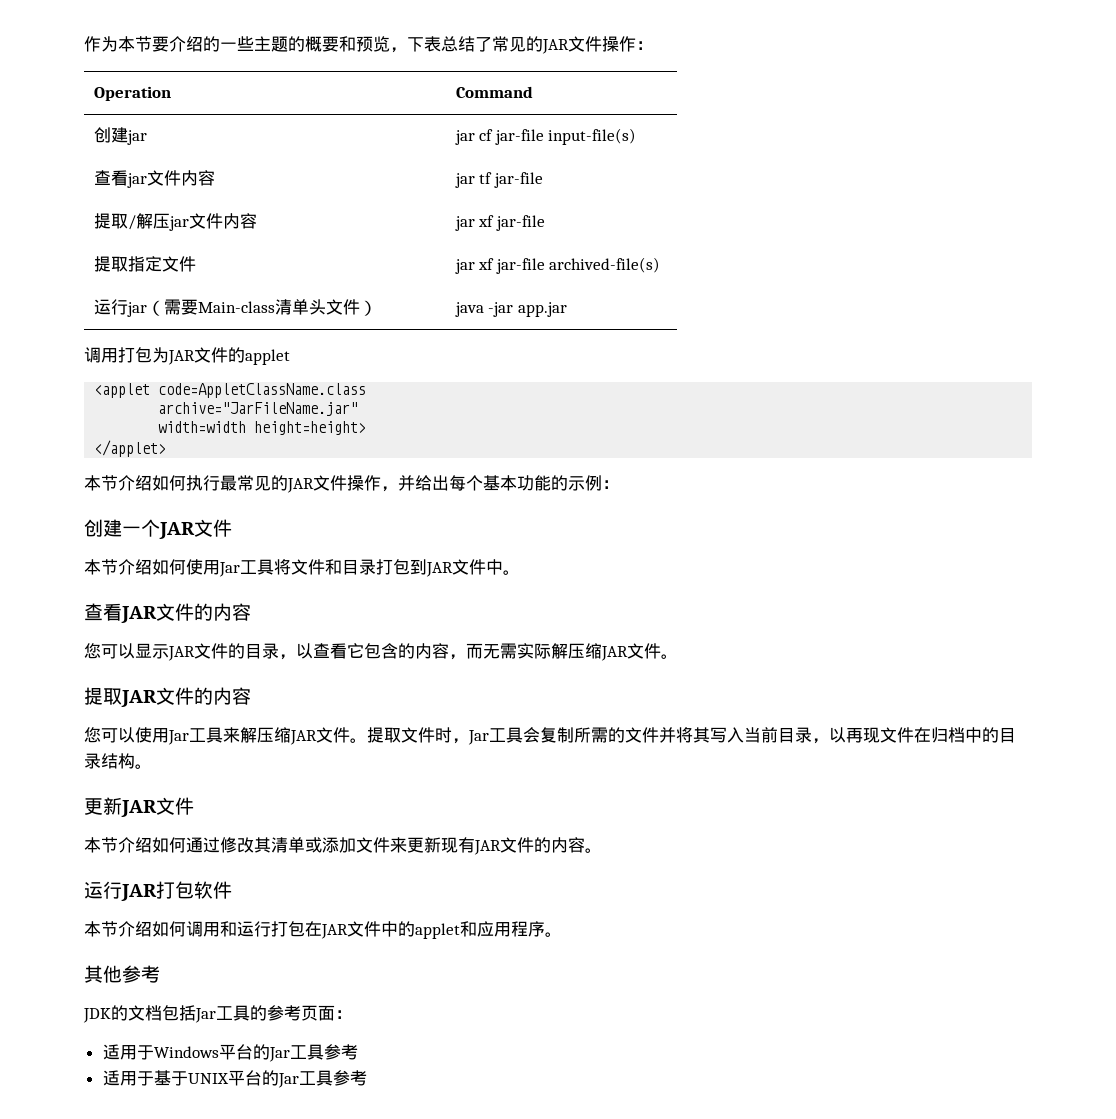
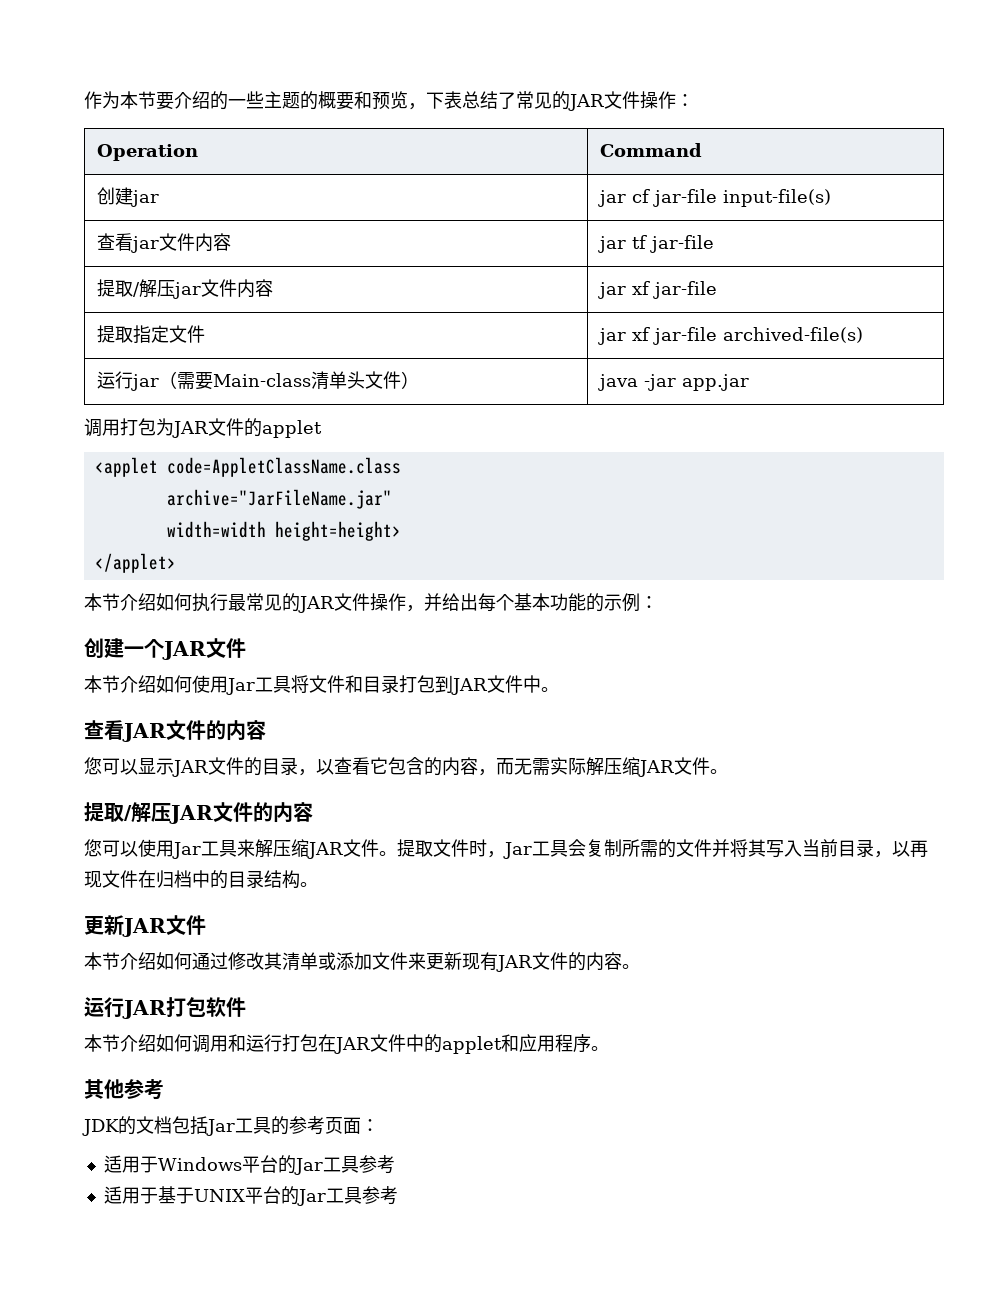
(122, 696) none -> [124,802,171,823] /解压

